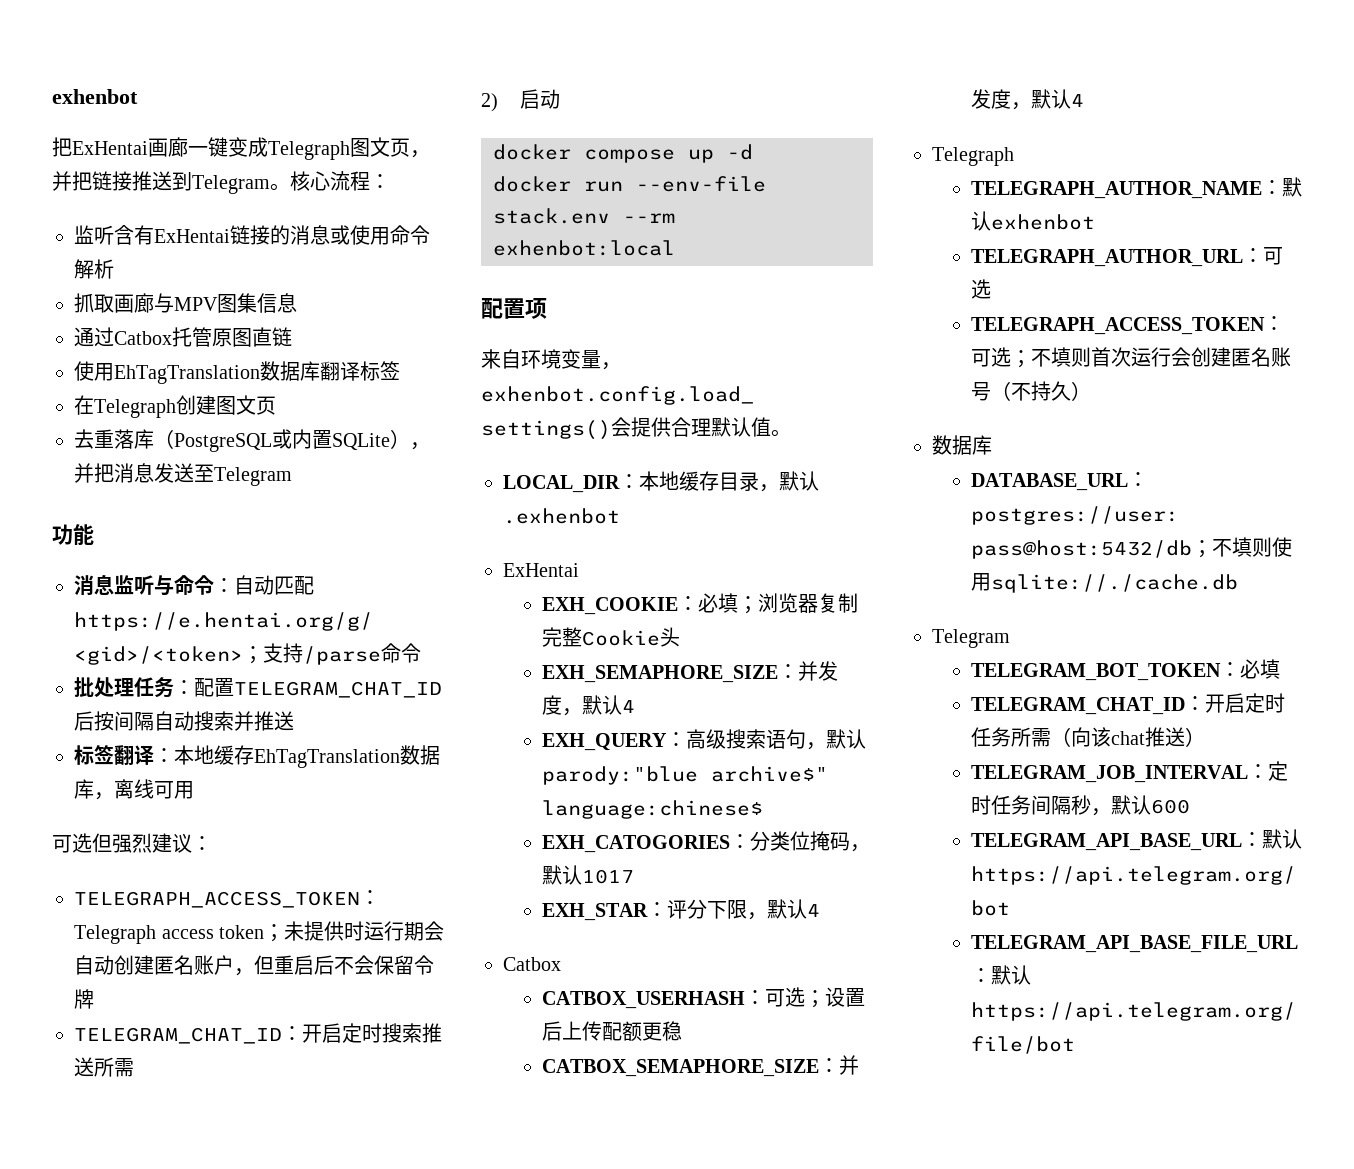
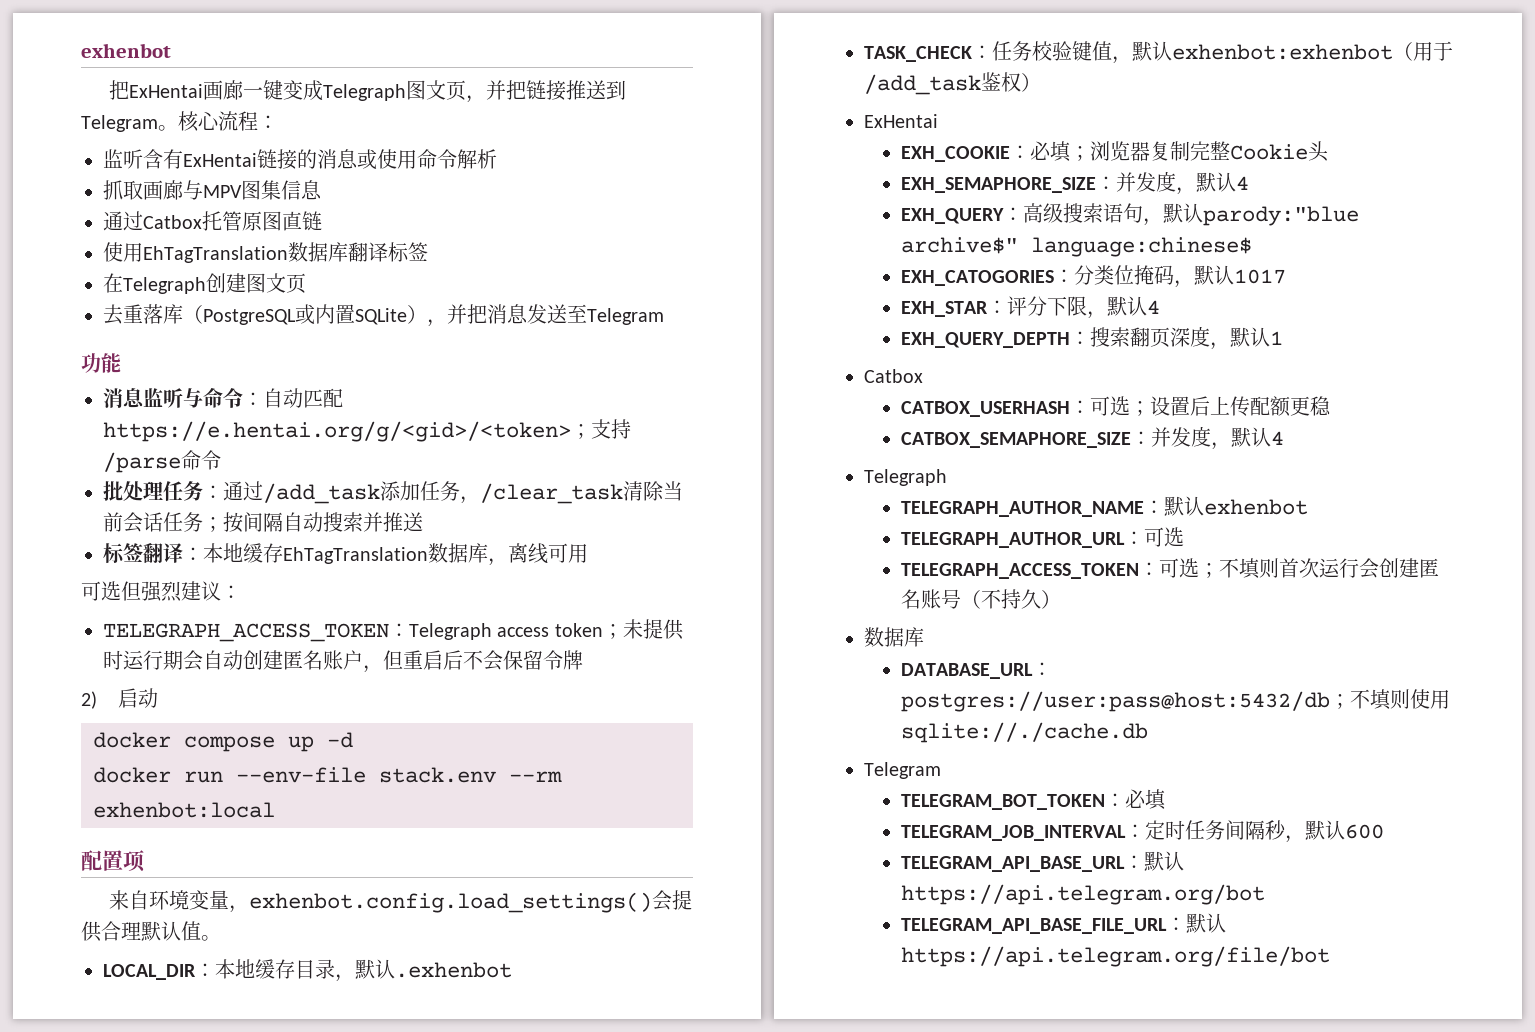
[194,678,442,698] [74,711,94,731] 配置TELEGRAM_CHAT_ID后 -> [223,481,683,504] [103,512,223,533] 通过/add_task添加任务，/clear_task清除当前会话任务；
[74,1023,442,1044] [74,1057,134,1077] // TELEGRAM_CHAT_ID：开启定时搜索推送所需 -> (583, 660) none
(620, 516) none -> [864,41,1453,64] [864,72,1041,95] // TASK_CHECK：任务校验键值，默认exhenbot:exhenbot（用于/add_task鉴权）
(820, 910) none -> [901,326,1284,350] // EXH_QUERY_DEPTH：搜索翻页深度，默认1
[970,693,1285,715] [970,727,1205,747] // TELEGRAM_CHAT_ID：开启定时任务所需（向该chat推送） -> (1168, 799) none

